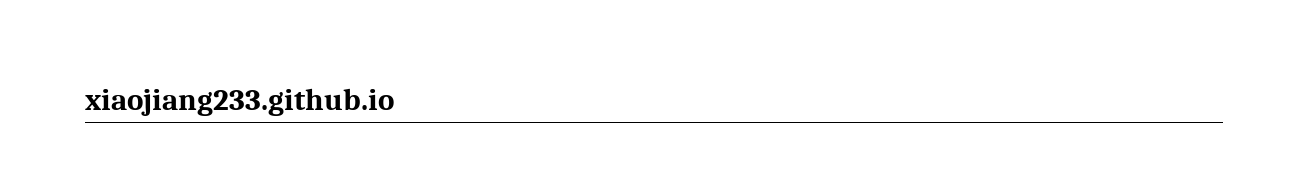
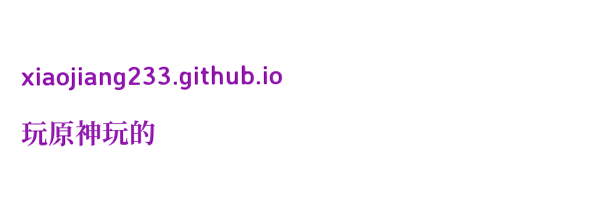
(394, 102) none -> [21,119,157,147] // 玩原神玩的

